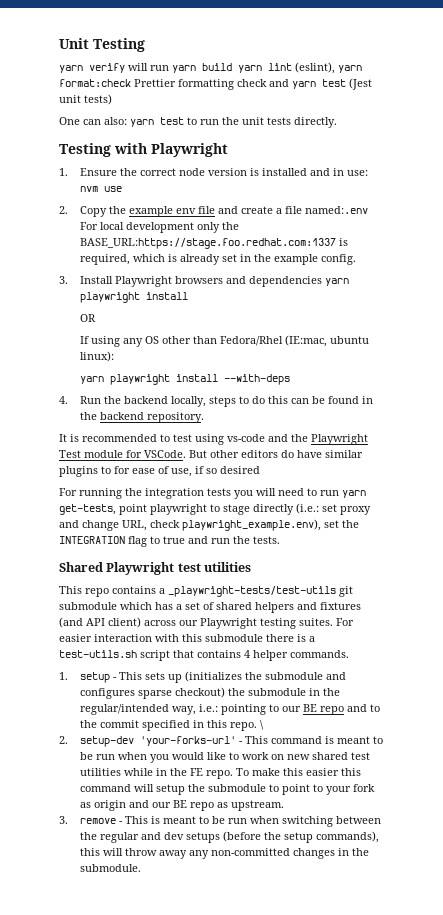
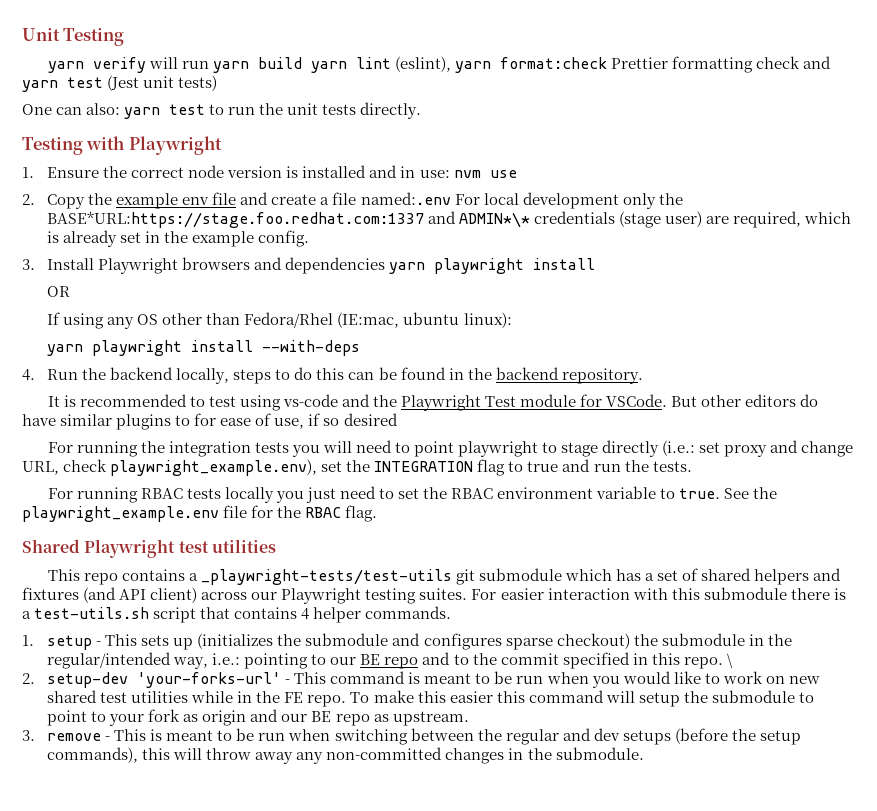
[79,238,348,249] BASE_URL:https://stage.foo.redhat.com:1337 is -> [47,211,730,228] BASE*URL:https://stage.foo.redhat.com:1337 and ADMIN*\* credentials (stage user) are
[320,490,366,498] [59,504,116,515] run yarn get-tests, -> (410, 447) none
(280, 540) none -> [47,486,778,503] [22,505,378,522] // For running RBAC tests locally you just need to set the RBAC environment variable to true. See the playwright_example.env file for the RBAC flag.

